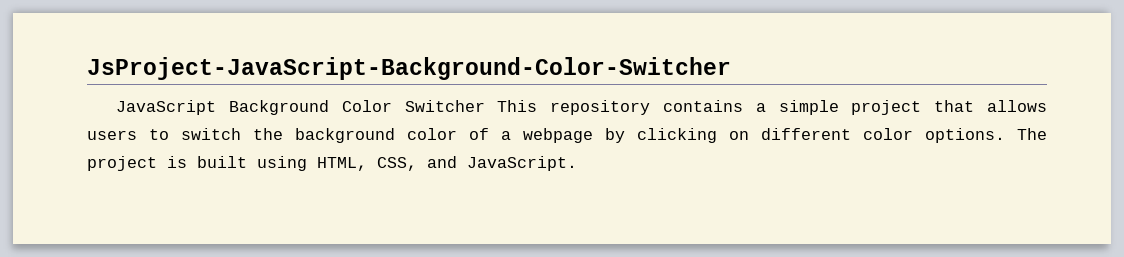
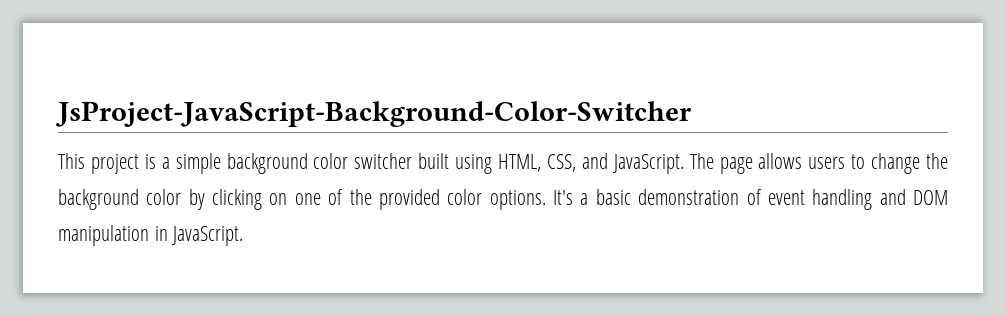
[116,100,1048,115] [87,128,1047,143] [87,156,187,171] JavaScript Background Color Switcher This repository contains a simple project that allows users to switch the background color of a webpage by clicking on different color options. The project is -> [58,153,413,174] This project is a simple background color switcher
(577, 163) none -> [689,153,948,174] [58,189,948,210] [58,225,244,246] The page allows users to change the background color by clicking on one of the provided color options. It's a basic demonstration of event handling and DOM manipulation in JavaScript.

